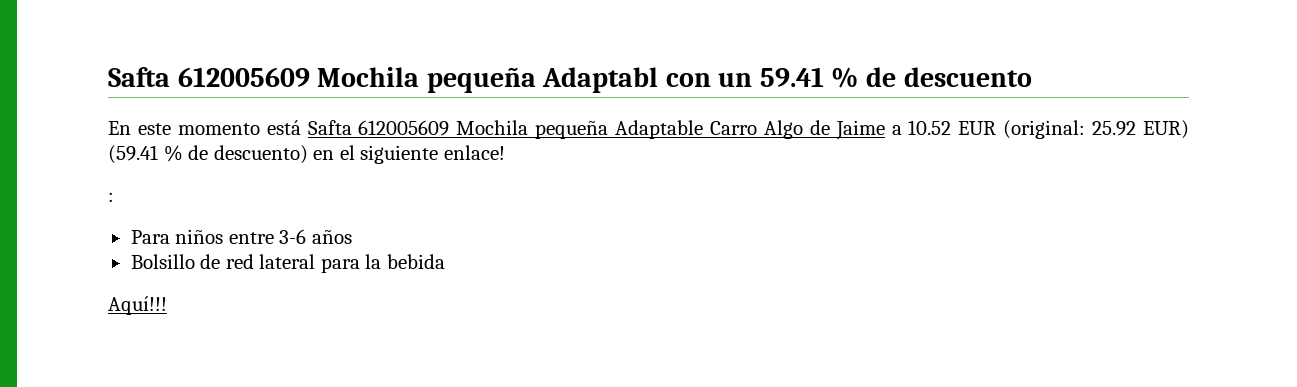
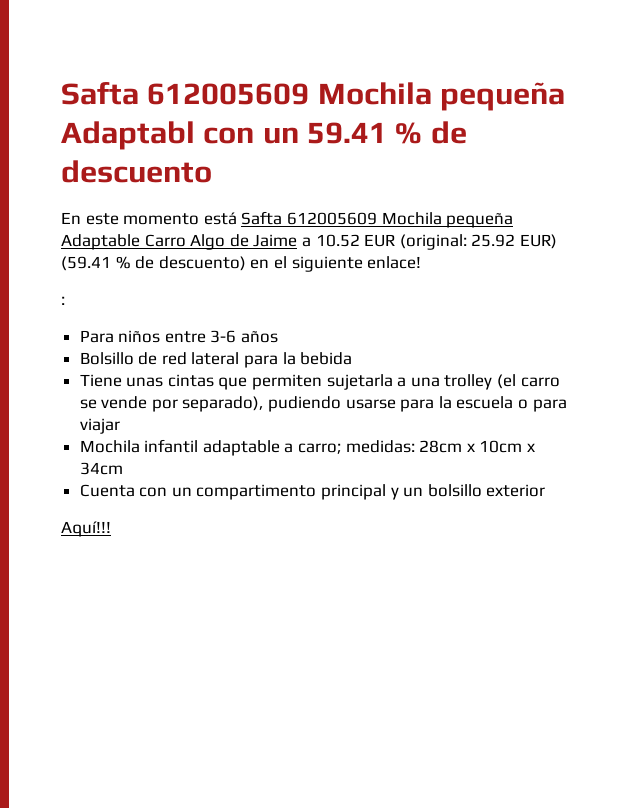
(445, 261) none -> [79,374,560,390] [79,396,567,412] [79,418,120,434] [79,439,536,456] [79,462,123,475] [79,484,546,500] // Tiene unas cintas que permiten sujetarla a una trolley (el carro se vende por separado), pudiendo usarse para la escuela o para viajar // Mochila infantil adaptable a carro; medidas: 28cm x 10cm x 34cm // Cuenta con un compartimento principal y un bolsillo exterior

